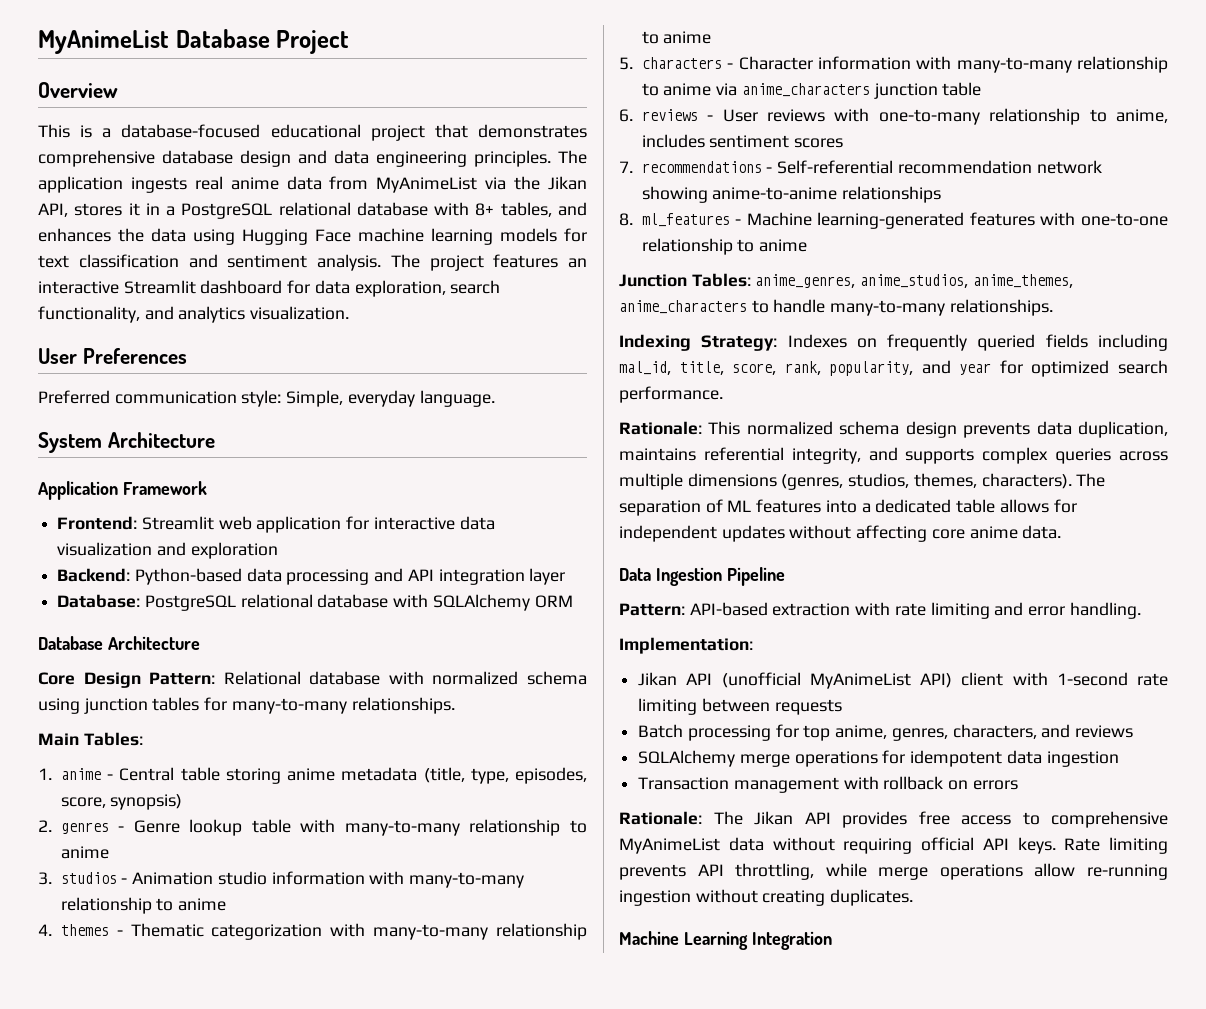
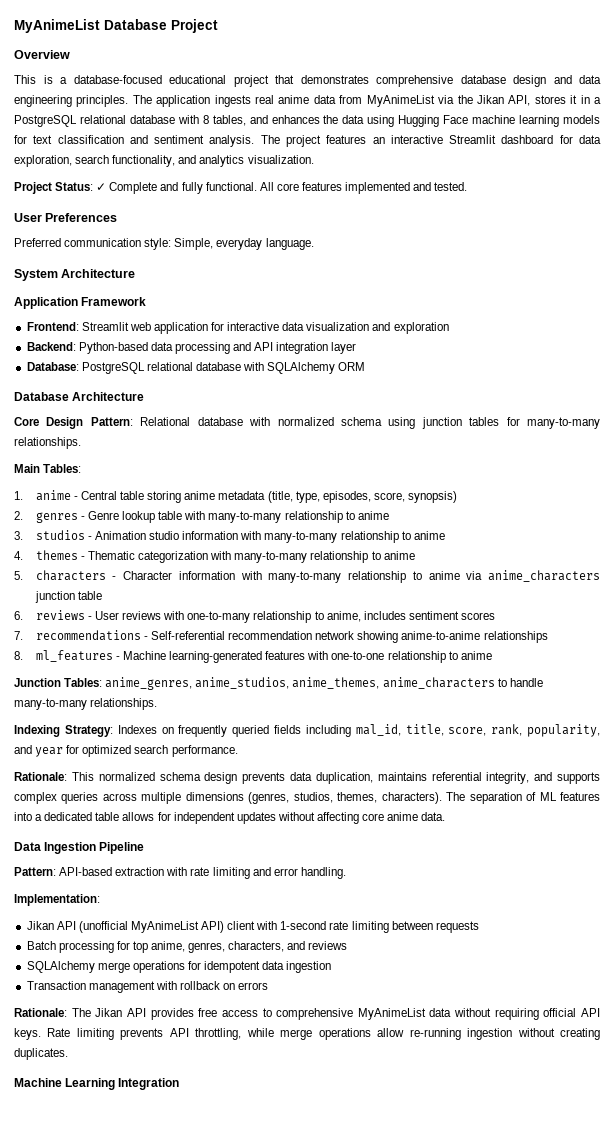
[475,203,495,216] 8+ -> [202,115,209,124] 8
(350, 313) none -> [14,182,468,194] // Project Status: ✓ Complete and fully functional. All core features implemented and tested.

